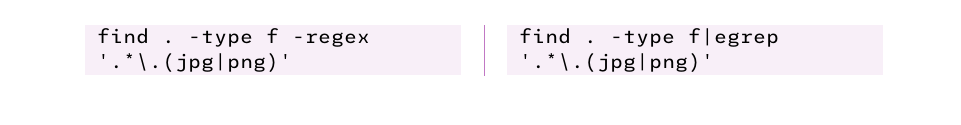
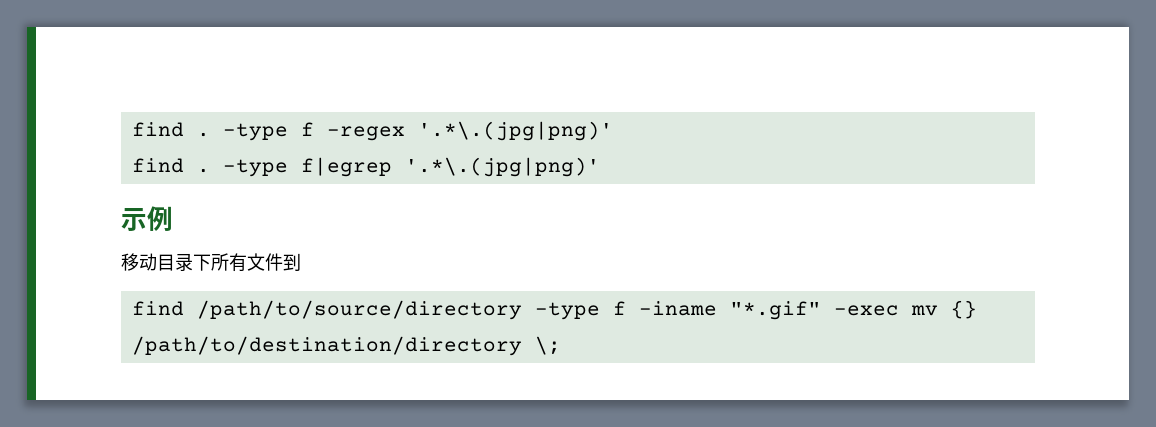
(714, 63) none -> [121,206,173,231] [121,253,301,272] [131,300,977,320] [131,336,561,356] // 示例 // 移动目录下所有文件到 // find /path/to/source/directory -type f -iname "*.gif" -exec mv {} /path/to/destination/directory \;

